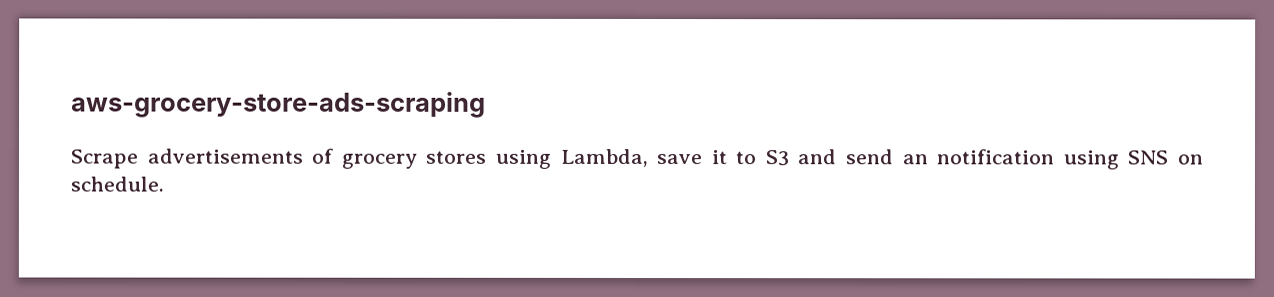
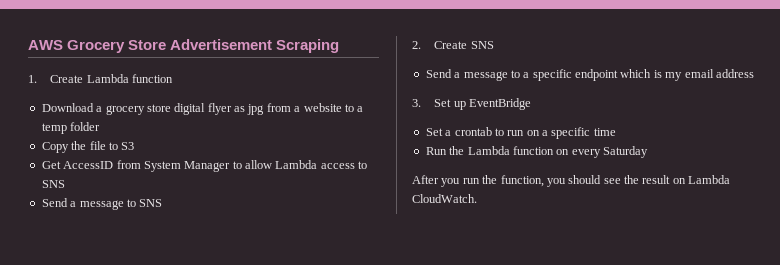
[71,91,486,118] [70,148,1203,170] [70,176,164,192] aws-grocery-store-ads-scraping // Scrape advertisements of grocery stores using Lambda, save it to S3 and send an notification using SNS on schedule. -> [28,39,340,53] [28,74,174,83] [41,103,364,115] [41,122,101,134] [41,141,135,153] [41,160,368,172] [41,180,65,188] [41,198,163,210] [412,41,494,49] [425,69,754,81] [412,98,532,110] [425,127,616,139] [425,146,648,158] [412,175,731,187] [412,194,477,203] AWS Grocery Store Advertisement Scraping // 1. Create Lambda function // Download a grocery store digital flyer as jpg from a website to a temp folder // Copy the file to S3 // Get AccessID from System Manager to allow Lambda access to SNS // Send a message to SNS // 2. Create SNS // Send a message to a specific endpoint which is my email address // 3. Set up EventBridge // Set a crontab to run on a specific time // Run the Lambda function on every Saturday // After you run the function, you should see the result on Lambda CloudWatch.

